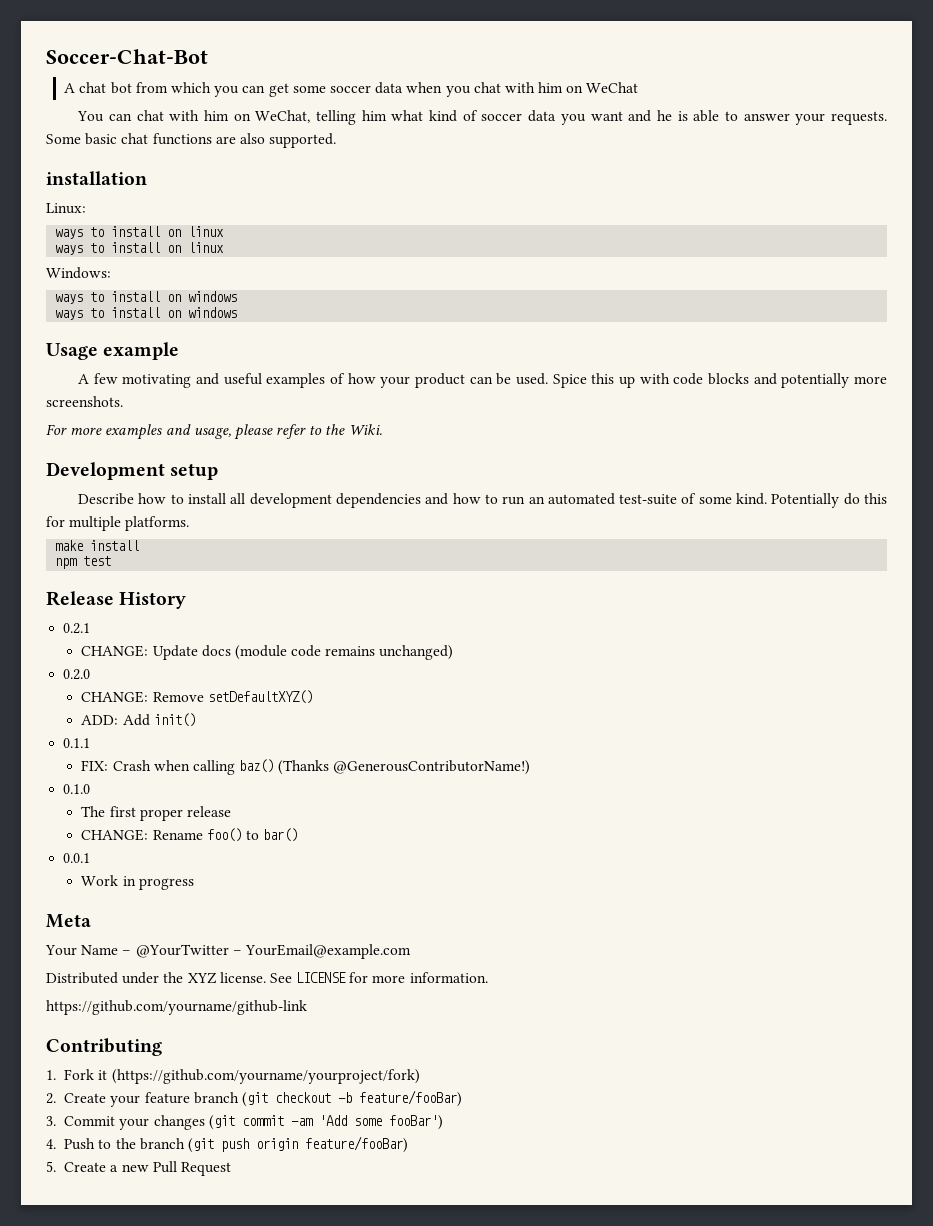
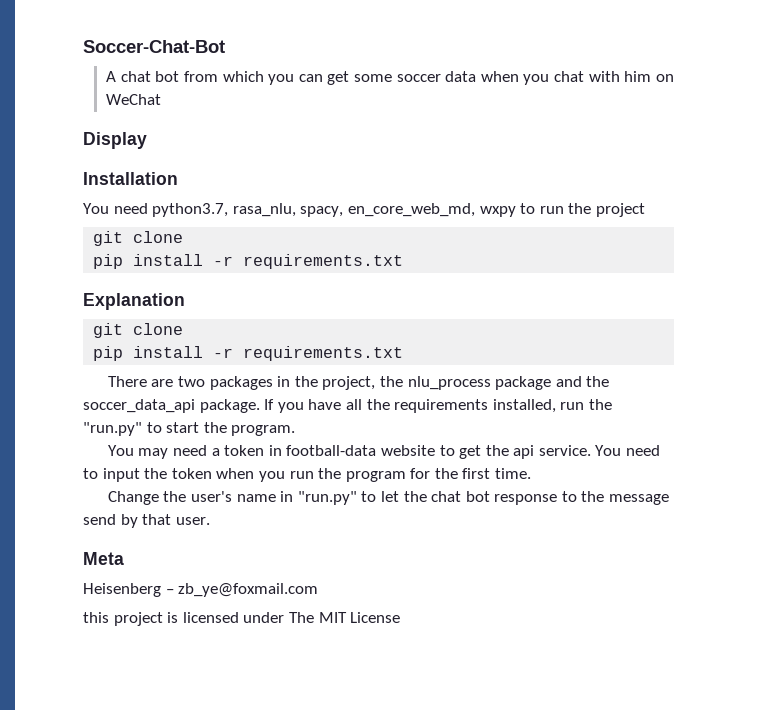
[77,110,888,125] [46,133,337,148] [46,171,147,185] [46,203,86,214] [55,226,225,239] [55,242,225,255] [46,267,111,279] [55,291,238,304] [55,307,238,320] [46,342,180,360] [78,373,887,388] [46,396,123,407] [46,424,382,440] [46,462,219,480] [78,493,888,508] [46,516,190,531] [55,540,140,551] [55,556,112,569] [46,591,187,609] [63,623,91,634] [81,645,454,660] [63,669,91,680] [81,690,313,704] [81,713,196,727] [63,738,91,748] [81,759,531,775] [63,784,91,794] [81,806,231,821] [81,828,299,842] [63,853,91,863] [81,875,194,890] [46,914,91,928] [45,944,411,959] [46,972,488,984] [46,1000,307,1015] [46,1038,162,1056] [46,1069,420,1084] [46,1090,463,1107] [46,1115,443,1130] [46,1136,409,1153] [46,1161,232,1176] // You can chat with him on WeChat, telling him what kind of soccer data you want and he is able to answer your requests. Some basic chat functions are also supported. // installation // Linux: // ways to install on linux // ways to install on linux // Windows: // ways to install on windows // ways to install on windows // Usage example // A few motivating and useful examples of how your product can be used. Spice this up with code blocks and potentially more screenshots. // For more examples and usage, please refer to the Wiki. // Development setup // Describe how to install all development dependencies and how to run an automated test-suite of some kind. Potentially do this for multiple platforms. // make install // npm test // Release History // 0.2.1 // CHANGE: Update docs (module code remains unchanged) // 0.2.0 // CHANGE: Remove setDefaultXYZ() // ADD: Add init() // 0.1.1 // FIX: Crash when calling baz() (Thanks @GenerousContributorName!) // 0.1.0 // The first proper release // CHANGE: Rename foo() to bar() // 0.0.1 // Work in progress // Meta // Your Name – @YourTwitter – YourEmail@example.com // Distributed under the XYZ license. See LICENSE for more information. // https://github.com/yourname/github-link // Contributing // 1. Fork it (https://github.com/yourname/yourproject/fork) // 2. Create your feature branch (git checkout -b feature/fooBar) // 3. Commit your changes (git commit -am 'Add some fooBar') // 4. Push to the branch (git push origin feature/fooBar) // 5. Create a new Pull Request -> [83,132,147,149] [83,172,178,185] [83,203,645,217] [93,231,184,246] [93,254,404,269] [83,293,185,310] [93,323,184,338] [93,346,404,361] [107,376,610,390] [83,399,612,413] [83,422,296,436] [107,445,661,459] [83,468,532,482] [107,491,670,505] [83,514,210,528] [83,552,124,565] [83,583,319,597] [83,612,401,626] // Display // Installation // You need python3.7, rasa_nlu, spacy, en_core_web_md, wxpy to run the project // git clone // pip install -r requirements.txt // Explanation // git clone // pip install -r requirements.txt // There are two packages in the project, the nlu_process package and the soccer_data_api package. If you have all the requirements installed, run the "run.py" to start the program. // You may need a token in football-data website to get the api service. You need to input the token when you run the program for the first time. // Change the user's name in "run.py" to let the chat bot response to the message send by that user. // Meta // Heisenberg – zb_ye@foxmail.com // this project is licensed under The MIT License

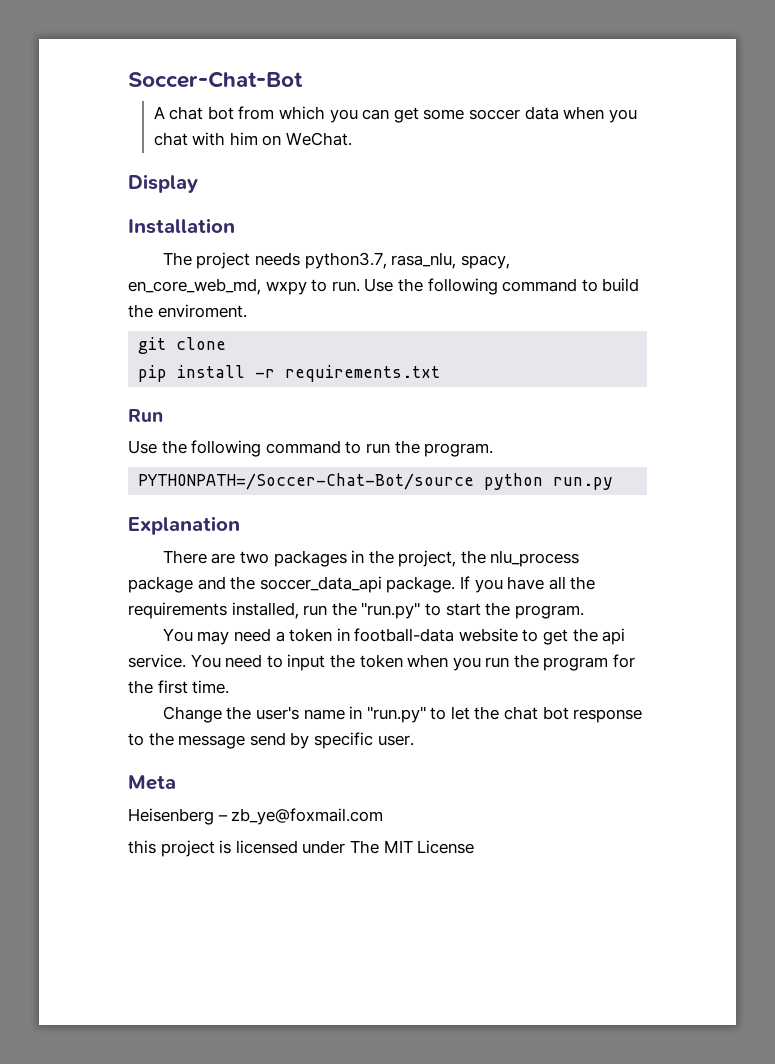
[106,94,162,105] WeChat -> [286,132,353,146] WeChat.
[83,203,148,214] You need -> [162,252,300,269] The project needs
[539,203,645,217] [93,231,184,246] [93,254,404,269] [83,293,185,310] [93,323,184,338] [93,346,404,361] run the project // git clone // pip install -r requirements.txt // Explanation // git clone // pip install -r requirements.txt -> [331,278,640,295] [128,304,247,318] [138,337,227,354] [138,365,441,382] [128,409,163,422] [128,440,494,457] [138,473,614,490] [128,516,240,535] run. Use the following command to build the enviroment. // git clone // pip install -r requirements.txt // Run // Use the following command to run the program. // PYTHONPATH=/Soccer-Chat-Bot/source python run.py // Explanation
[142,514,172,525] that -> [313,732,373,749] specific

